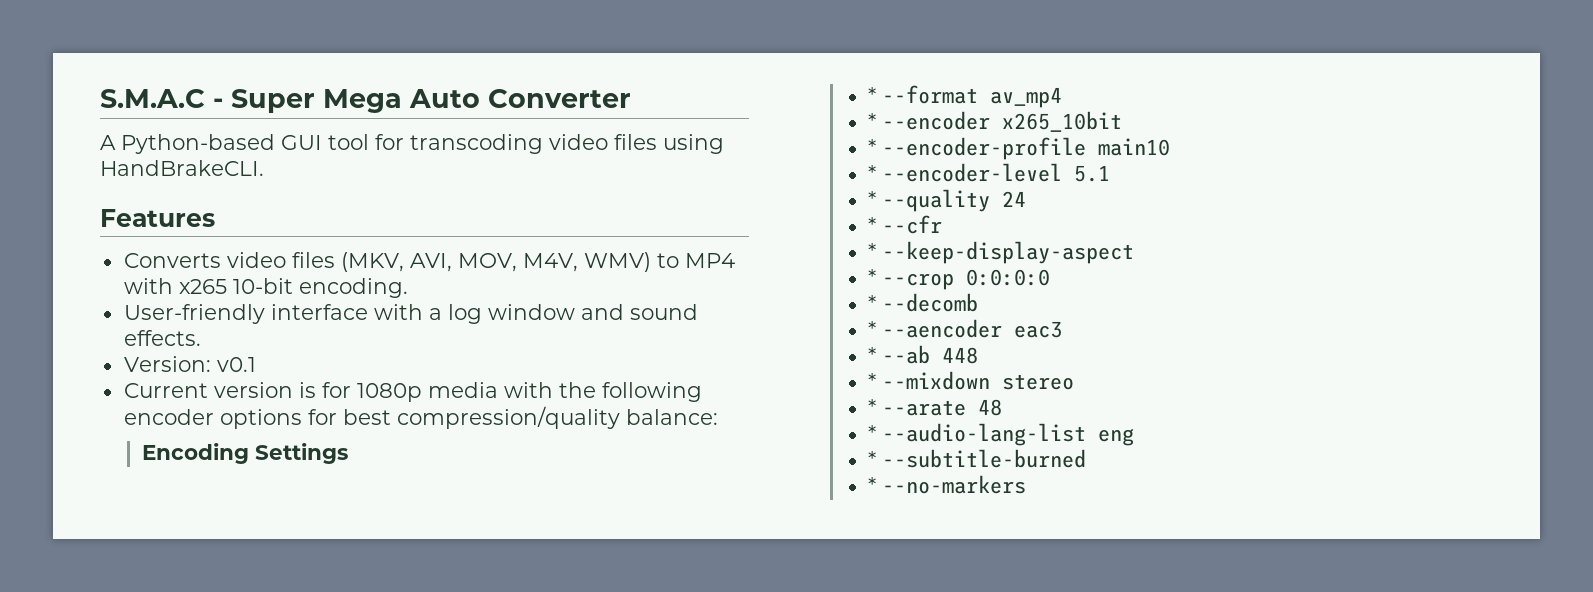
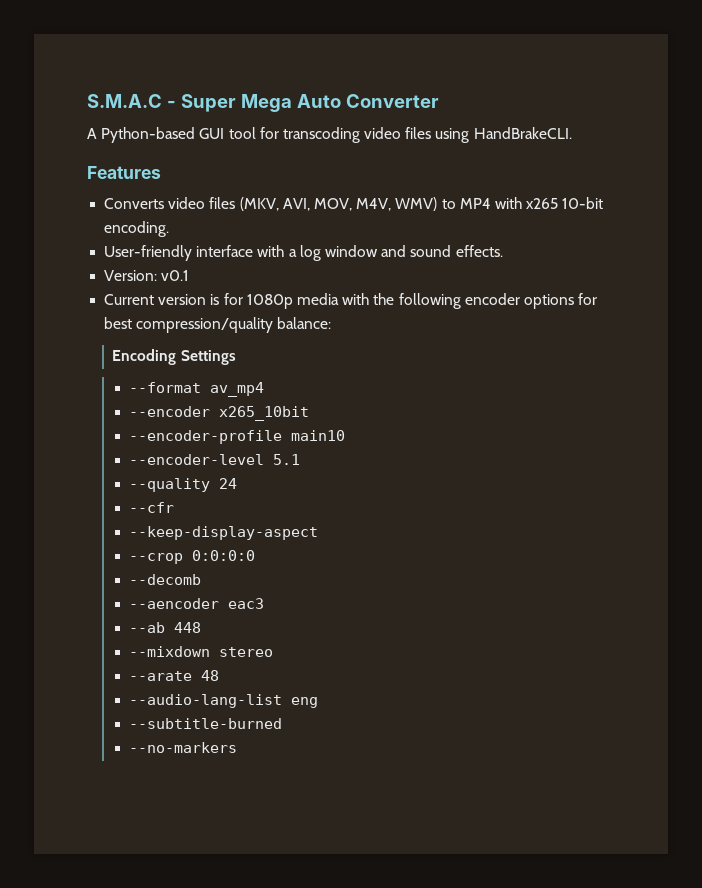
[868,87,877,103] * -> (236, 357) none
[868,113,877,129] * -> (265, 389) none
[868,139,877,155] * -> (310, 413) none
[868,165,877,181] * -> (346, 435) none
[868,191,877,207] * -> (301, 459) none
[868,217,877,233] * -> (238, 483) none
[868,243,877,259] * -> (175, 507) none
[868,269,877,285] * -> (319, 533) none
[868,295,877,311] * -> (256, 555) none
[868,321,877,337] * -> (202, 579) none
[868,347,877,363] * -> (265, 603) none
[868,373,877,389] * -> (202, 627) none
[868,399,877,415] * -> (274, 652) none
[868,425,877,441] * -> (220, 675) none
[868,451,877,467] * -> (319, 702) none
[868,477,877,493] * -> (283, 723) none

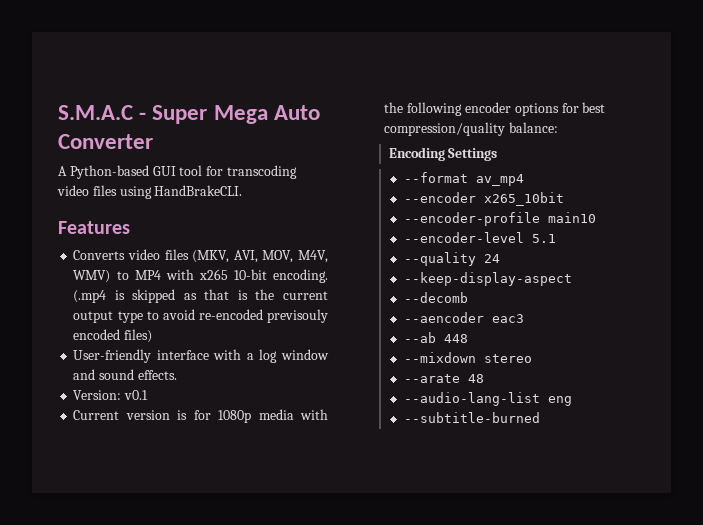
(170, 229) none -> [73,289,328,303] [73,309,328,323] [73,329,153,343] (.mp4 is skipped as that is the current output type to avoid re-encoded previsouly encoded files)
[129,502,175,513] // --cfr -> (500, 258) none
[129,550,256,564] // --crop 0:0:0:0 -> (572, 279) none
[129,742,238,753] // --no-markers -> (540, 417) none

